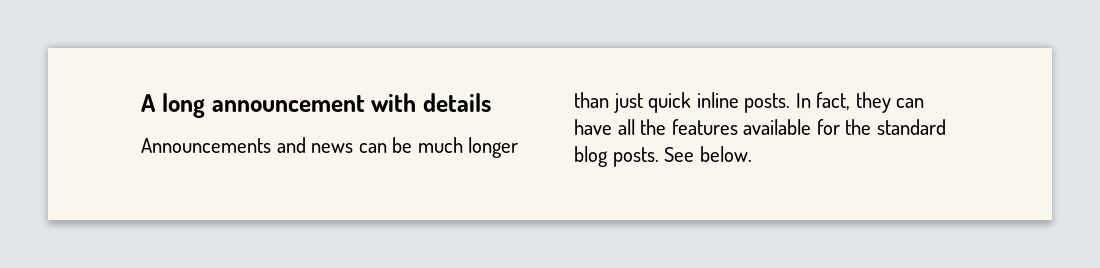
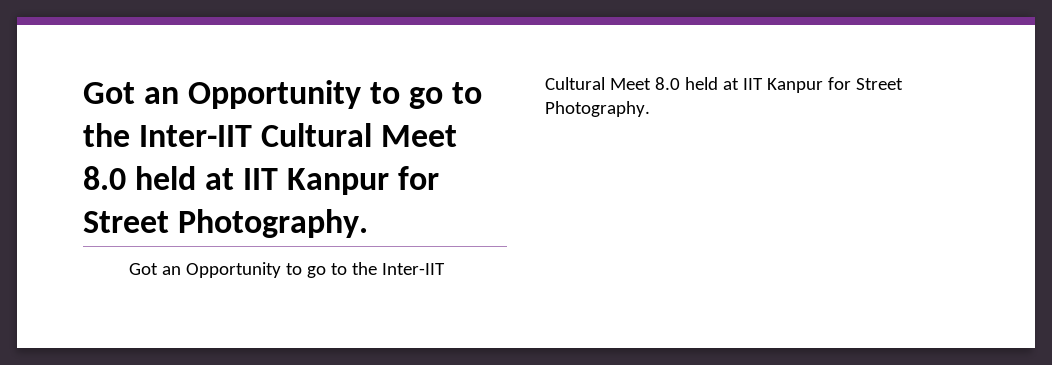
[141,93,491,118] [141,137,519,158] [574,92,925,113] [574,119,946,135] [574,146,752,167] A long announcement with details // Announcements and news can be much longer than just quick inline posts. In fact, they can have all the features available for the standard blog posts. See below. -> [83,80,483,109] [83,123,458,147] [83,166,440,195] [83,209,369,238] [128,262,445,278] [545,77,903,93] [545,101,650,117] Got an Opportunity to go to the Inter-IIT Cultural Meet 8.0 held at IIT Kanpur for Street Photography. // Got an Opportunity to go to the Inter-IIT Cultural Meet 8.0 held at IIT Kanpur for Street Photography.

